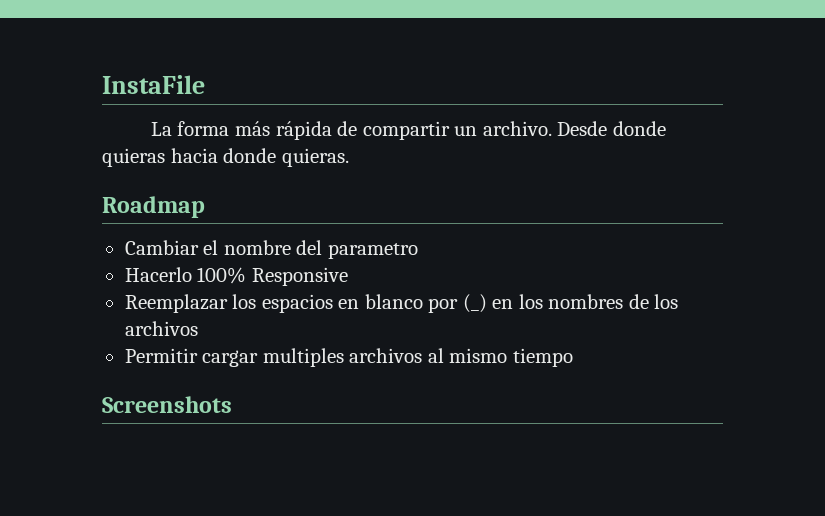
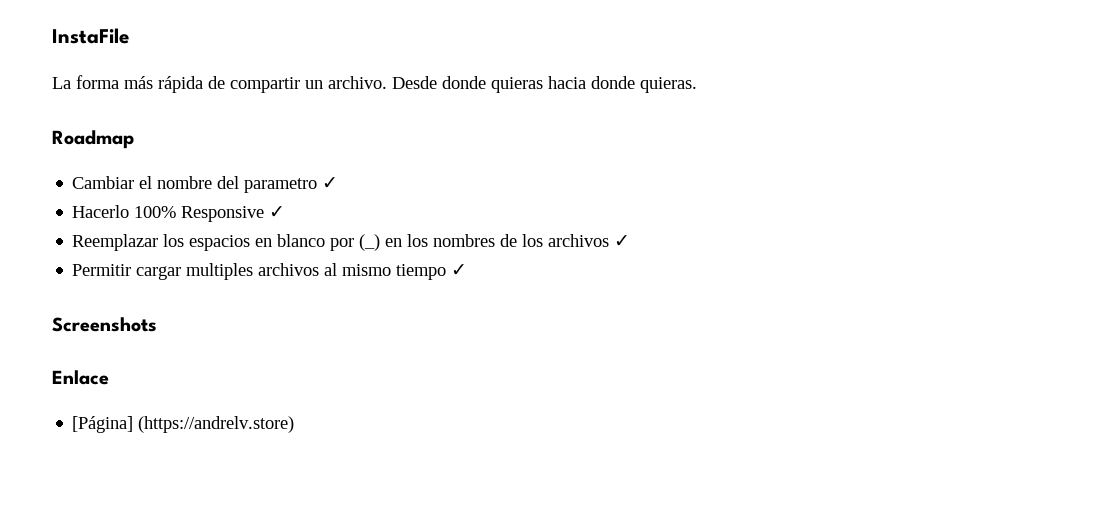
(418, 251) none -> [322,177,339,189] ✓
(348, 276) none -> [269,206,286,218] ✓
(198, 328) none -> [614,235,631,247] ✓
(573, 357) none -> [451,264,468,276] ✓
(232, 404) none -> [52,370,109,385] [72,416,295,433] // Enlace // [Página] (https://andrelv.store)

